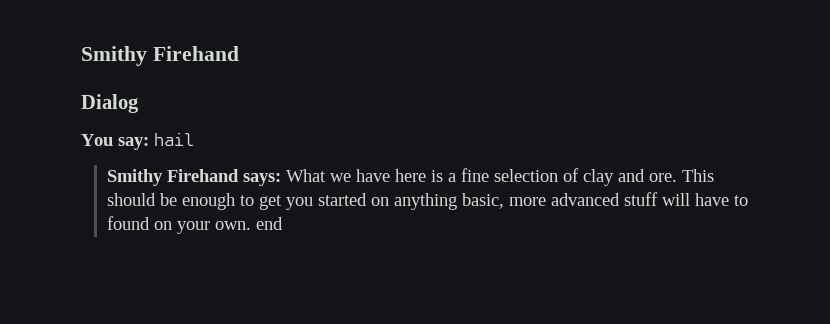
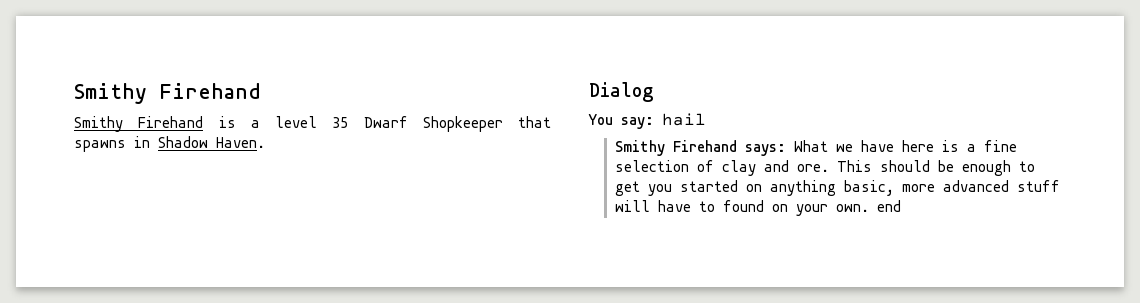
[81,46,239,66] Smithy Firehand -> [74,83,261,104] [74,116,551,132] [74,136,265,152] Smithy Firehand // Smithy Firehand is a level 35 Dwarf Shopkeeper that spawns in Shadow Haven.

